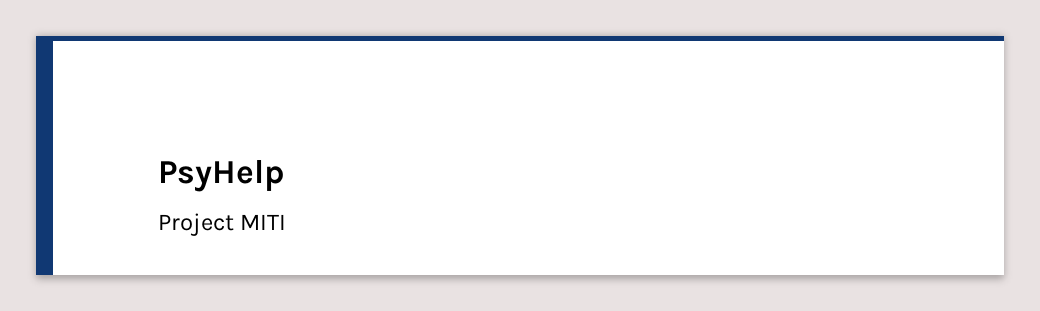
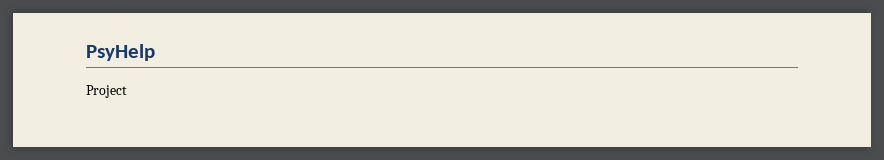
[240,214,287,230] MITI -> (127, 91) none

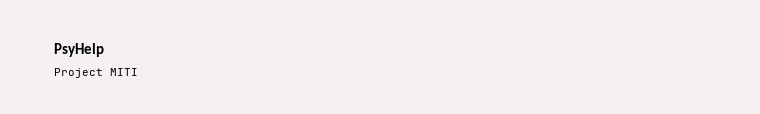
(127, 91) none -> [110,68,138,76] MITI

